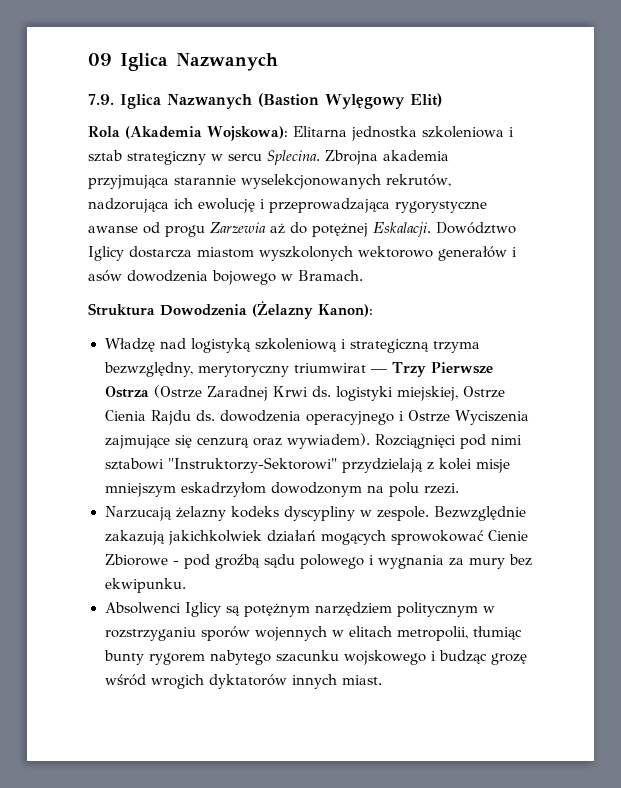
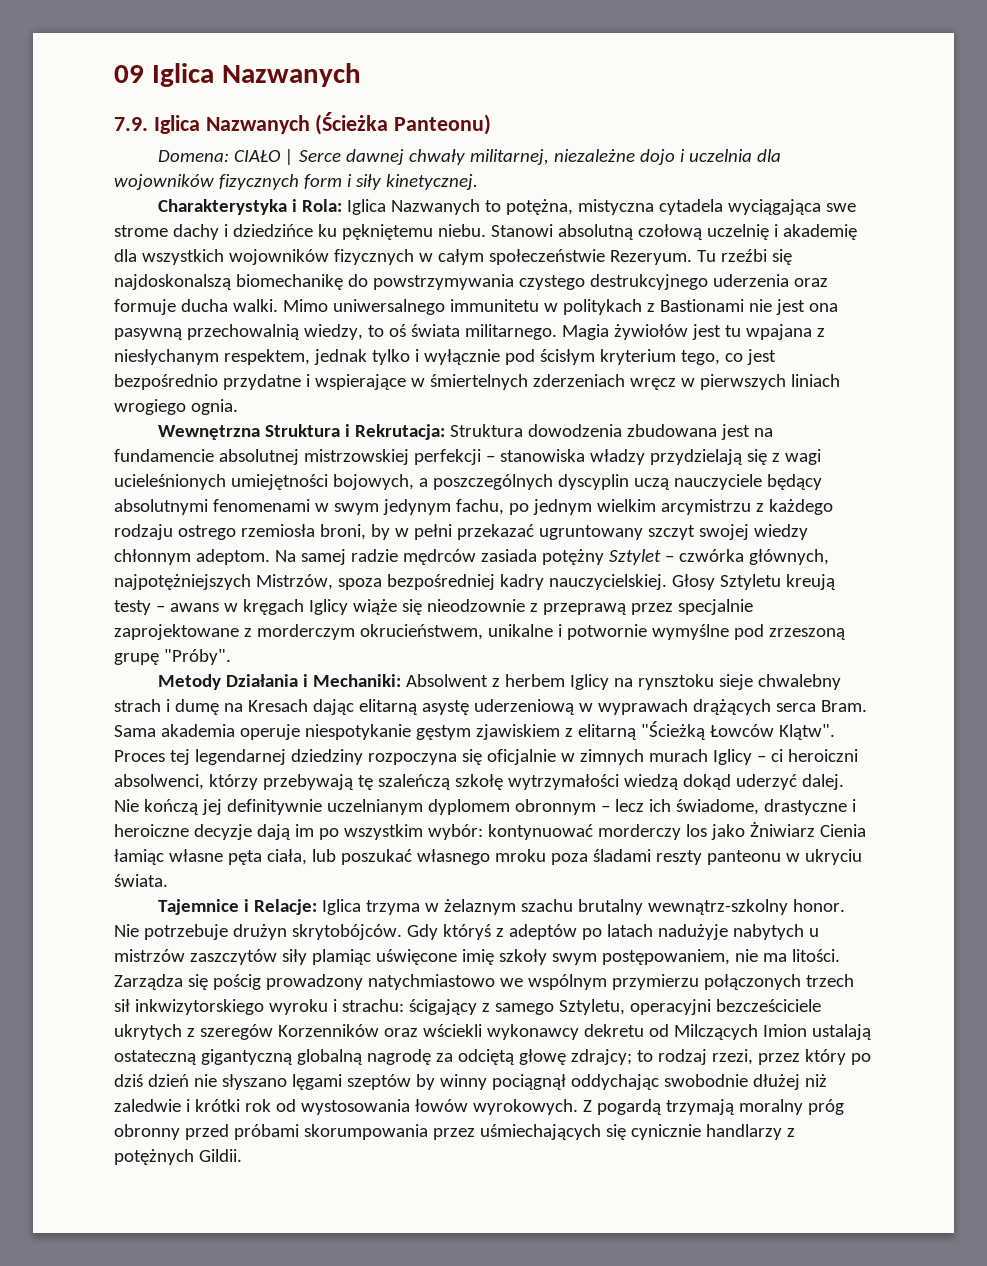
[258,93,442,109] [88,126,514,141] [88,150,449,165] [88,174,451,189] [88,198,487,213] [88,222,516,237] [88,246,517,261] [88,270,363,285] [88,301,373,319] [104,338,480,353] [103,362,494,377] [104,385,505,401] [104,410,529,425] [104,433,522,449] [104,457,510,473] [104,482,459,497] [104,506,526,521] [104,530,528,545] [104,554,532,569] [104,578,186,593] [104,602,495,617] [104,626,522,641] [103,650,527,665] [104,674,382,689] (Bastion Wylęgowy Elit) // Rola (Akademia Wojskowa): Elitarna jednostka szkoleniowa i sztab strategiczny w sercu Splecina. Zbrojna akademia przyjmująca starannie wyselekcjonowanych rekrutów, nadzorująca ich ewolucję i przeprowadzająca rygorystyczne awanse od progu Zarzewia aż do potężnej Eskalacji. Dowództwo Iglicy dostarcza miastom wyszkolonych wektorowo generałów i asów dowodzenia bojowego w Bramach. // Struktura Dowodzenia (Żelazny Kanon): // Władzę nad logistyką szkoleniową i strategiczną trzyma bezwzględny, merytoryczny triumwirat — Trzy Pierwsze Ostrza (Ostrze Zaradnej Krwi ds. logistyki miejskiej, Ostrze Cienia Rajdu ds. dowodzenia operacyjnego i Ostrze Wyciszenia zajmujące się cenzurą oraz wywiadem). Rozciągnięci pod nimi sztabowi "Instruktorzy-Sektorowi" przydzielają z kolei misje mniejszym eskadrzyłom dowodzonym na polu rzezi. // Narzucają żelazny kodeks dyscypliny w zespole. Bezwzględnie zakazują jakichkolwiek działań mogących sprowokować Cienie Zbiorowe - pod groźbą sądu polowego i wygnania za mury bez ekwipunku. // Absolwenci Iglicy są potężnym narzędziem politycznym w rozstrzyganiu sporów wojennych w elitach metropolii, tłumiąc bunty rygorem nabytego szacunku wojskowego i budząc grozę wśród wrogich dyktatorów innych miast. -> [315,112,492,135] [157,149,781,165] [114,174,478,190] [157,199,856,215] [114,224,857,240] [114,249,792,265] [114,274,828,290] [114,299,838,315] [114,324,825,340] [114,349,776,365] [114,374,840,390] [114,399,238,415] [157,424,773,440] [114,449,821,465] [114,474,822,490] [114,499,833,515] [114,524,808,540] [114,549,829,565] [114,574,835,590] [114,599,753,615] [114,624,845,640] [114,649,231,665] [157,674,841,690] [114,699,867,715] [114,721,835,740] [114,749,858,765] [114,774,844,790] [114,799,856,815] [114,821,866,840] [114,849,862,865] [114,874,168,887] [157,899,845,915] [114,924,819,940] [114,949,840,965] [114,974,854,990] [114,999,821,1015] [114,1024,871,1040] [114,1049,871,1065] [114,1074,827,1090] [114,1099,844,1115] [114,1124,795,1140] [114,1149,242,1165] (Ścieżka Panteonu) // Domena: CIAŁO | Serce dawnej chwały militarnej, niezależne dojo i uczelnia dla wojowników fizycznych form i siły kinetycznej. // Charakterystyka i Rola: Iglica Nazwanych to potężna, mistyczna cytadela wyciągająca swe strome dachy i dziedzińce ku pękniętemu niebu. Stanowi absolutną czołową uczelnię i akademię dla wszystkich wojowników fizycznych w całym społeczeństwie Rezeryum. Tu rzeźbi się najdoskonalszą biomechanikę do powstrzymywania czystego destrukcyjnego uderzenia oraz formuje ducha walki. Mimo uniwersalnego immunitetu w politykach z Bastionami nie jest ona pasywną przechowalnią wiedzy, to oś świata militarnego. Magia żywiołów jest tu wpajana z niesłychanym respektem, jednak tylko i wyłącznie pod ścisłym kryterium tego, co jest bezpośrednio przydatne i wspierające w śmiertelnych zderzeniach wręcz w pierwszych liniach wrogiego ognia. // Wewnętrzna Struktura i Rekrutacja: Struktura dowodzenia zbudowana jest na fundamencie absolutnej mistrzowskiej perfekcji – stanowiska władzy przydzielają się z wagi ucieleśnionych umiejętności bojowych, a poszczególnych dyscyplin uczą nauczyciele będący absolutnymi fenomenami w swym jedynym fachu, po jednym wielkim arcymistrzu z każdego rodzaju ostrego rzemiosła broni, by w pełni przekazać ugruntowany szczyt swojej wiedzy chłonnym adeptom. Na samej radzie mędrców zasiada potężny Sztylet – czwórka głównych, najpotężniejszych Mistrzów, spoza bezpośredniej kadry nauczycielskiej. Głosy Sztyletu kreują testy – awans w kręgach Iglicy wiąże się nieodzownie z przeprawą przez specjalnie zaprojektowane z morderczym okrucieństwem, unikalne i potwornie wymyślne pod zrzeszoną grupę "Próby". // Metody Działania i Mechaniki: Absolwent z herbem Iglicy na rynsztoku sieje chwalebny strach i dumę na Kresach dając elitarną asystę uderzeniową w wyprawach drążących serca Bram. Sama akademia operuje niespotykanie gęstym zjawiskiem z elitarną "Ścieżką Łowców Klątw". Proces tej legendarnej dziedziny rozpoczyna się oficjalnie w zimnych murach Iglicy – ci heroiczni absolwenci, którzy przebywają tę szaleńczą szkołę wytrzymałości wiedzą dokąd uderzyć dalej. Nie kończą jej definitywnie uczelnianym dyplomem obronnym – lecz ich świadome, drastyczne i heroiczne decyzje dają im po wszystkim wybór: kontynuować morderczy los jako Żniwiarz Cienia łamiąc własne pęta ciała, lub poszukać własnego mroku poza śladami reszty panteonu w ukryciu świata. // Tajemnice i Relacje: Iglica trzyma w żelaznym szachu brutalny wewnątrz-szkolny honor. Nie potrzebuje drużyn skrytobójców. Gdy któryś z adeptów po latach nadużyje nabytych u mistrzów zaszczytów siły plamiąc uświęcone imię szkoły swym postępowaniem, nie ma litości. Zarządza się pościg prowadzony natychmiastowo we wspólnym przymierzu połączonych trzech sił inkwizytorskiego wyroku i strachu: ścigający z samego Sztyletu, operacyjni bezcześciciele ukrytych z szeregów Korzenników oraz wściekli wykonawcy dekretu od Milczących Imion ustalają ostateczną gigantyczną globalną nagrodę za odciętą głowę zdrajcy; to rodzaj rzezi, przez który po dziś dzień nie słyszano lęgami szeptów by winny pociągnął oddychając swobodnie dłużej niż zaledwie i krótki rok od wystosowania łowów wyrokowych. Z pogardą trzymają moralny próg obronny przed próbami skorumpowania przez uśmiechających się cynicznie handlarzy z potężnych Gildii.

